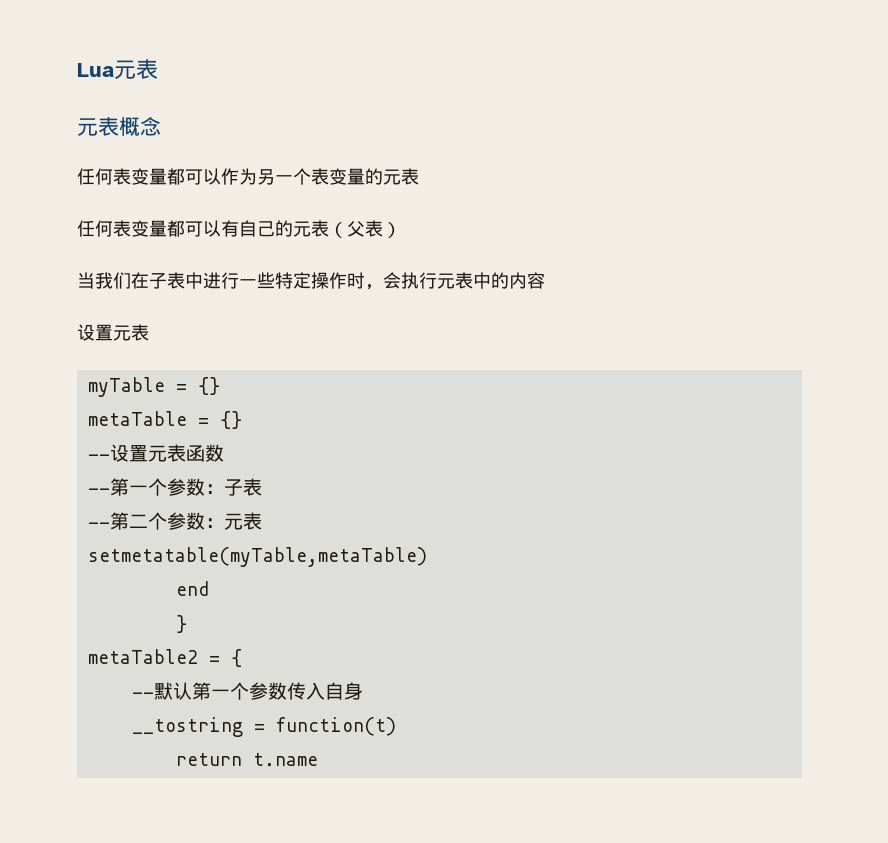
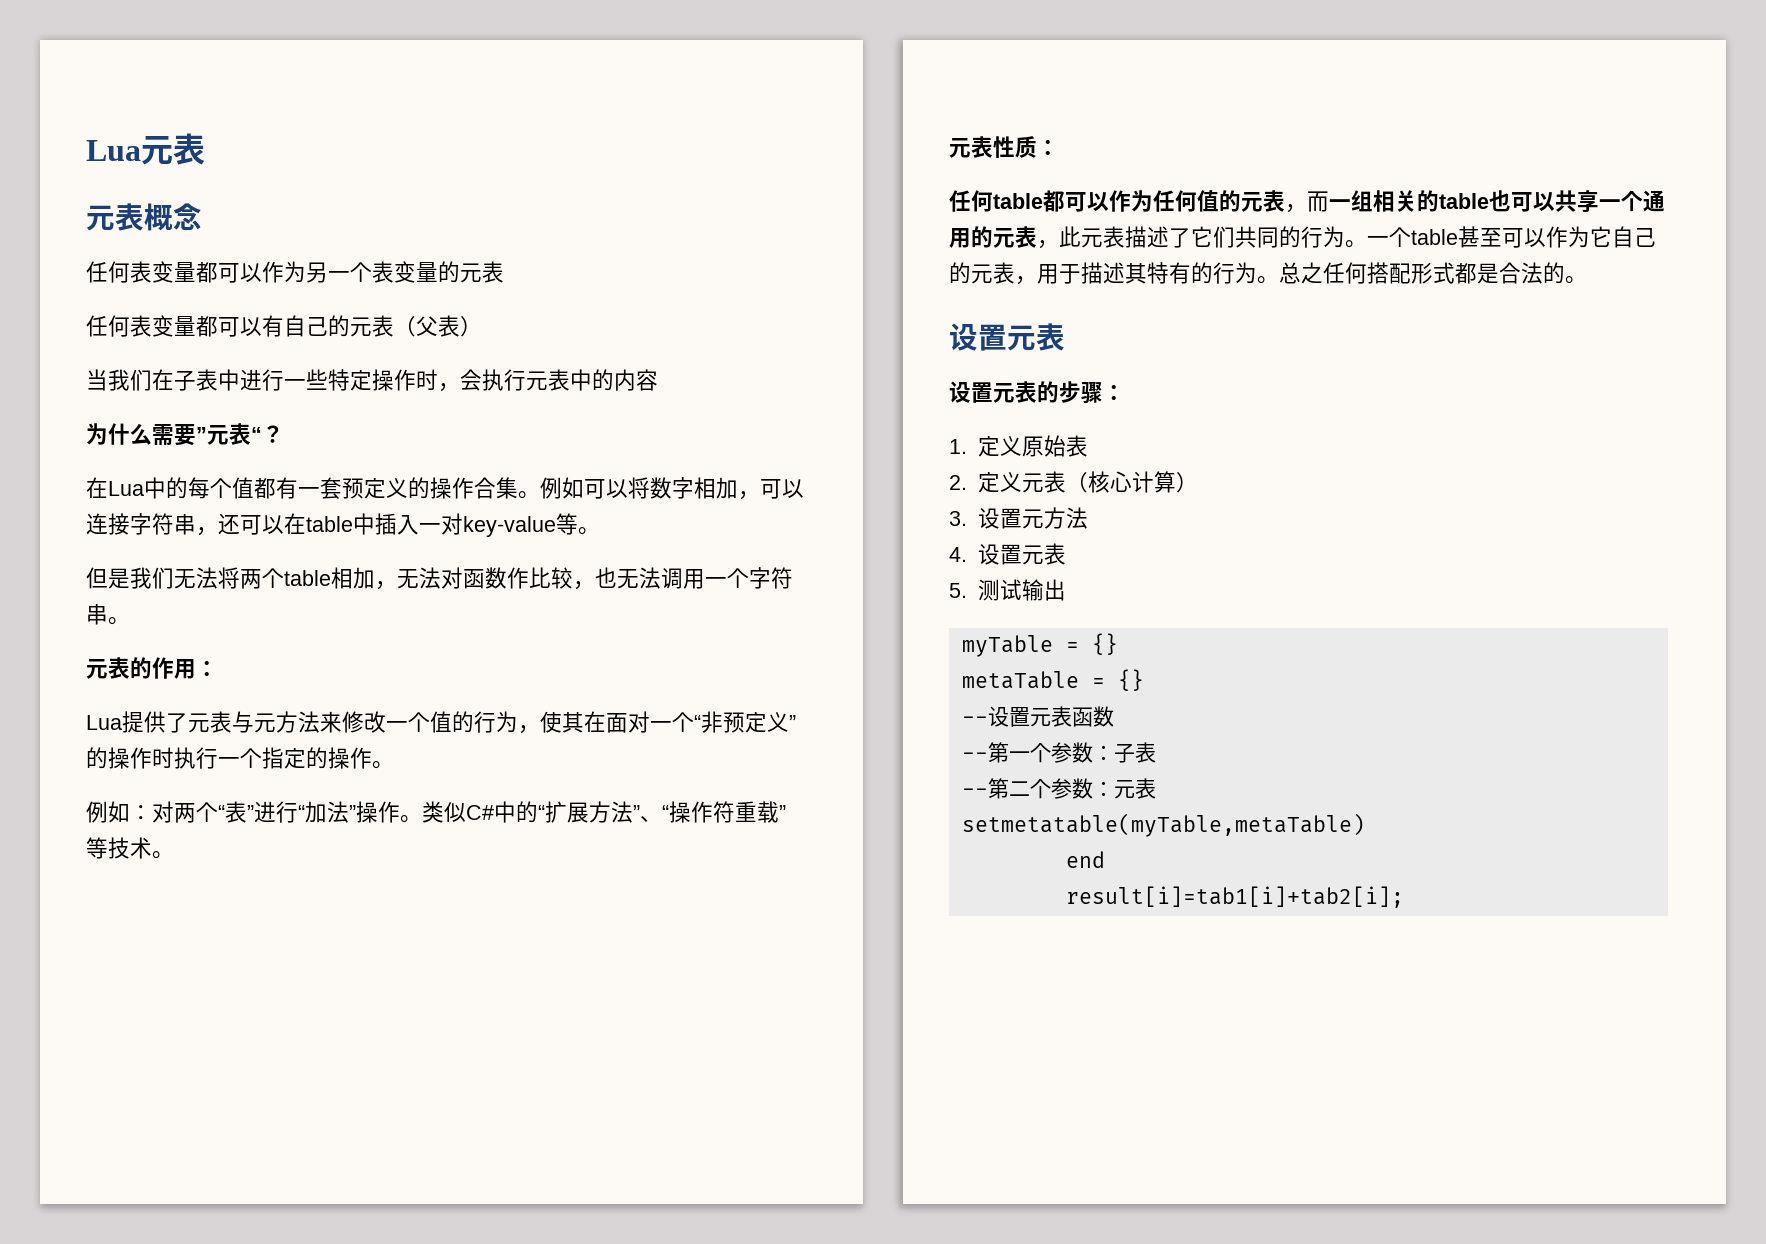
[77,324,149,341] 设置元表 -> [86,423,284,446] [86,477,804,500] [86,513,600,537] [86,567,793,590] [86,604,130,625] [86,657,218,679] [86,711,796,734] [86,747,394,769] [86,801,786,823] [86,837,174,859] [949,136,1059,158] [949,190,1665,213] [949,226,1656,249] [949,262,1587,285] [949,323,1065,351] [949,381,1125,403] [949,435,1088,457] [949,471,1198,493] [949,507,1088,529] [949,543,1066,565] [949,579,1066,601] 为什么需要”元表“？ // 在Lua中的每个值都有一套预定义的操作合集。例如可以将数字相加，可以连接字符串，还可以在table中插入一对key-value等。 // 但是我们无法将两个table相加，无法对函数作比较，也无法调用一个字符串。 // 元表的作用： // Lua提供了元表与元方法来修改一个值的行为，使其在面对一个“非预定义”的操作时执行一个指定的操作。 // 例如：对两个“表”进行“加法”操作。类似C#中的“扩展方法”、“操作符重载”等技术。 // 元表性质： // 任何table都可以作为任何值的元表，而一组相关的table也可以共享一个通用的元表，此元表描述了它们共同的行为。一个table甚至可以作为它自己的元表，用于描述其特有的行为。总之任何搭配形式都是合法的。 // 设置元表 // 设置元表的步骤： // 1.定义原始表 // 2.定义元表（核心计算） // 3.设置元方法 // 4.设置元表 // 5.测试输出
[175,615,187,633] [87,649,242,667] [131,682,363,700] [131,717,396,737] [175,753,318,766] } // metaTable2 = { // --默认第一个参数传入自身 // __tostring = function(t) // return t.name -> [1065,886,1404,908] result[i]=tab1[i]+tab2[i];

